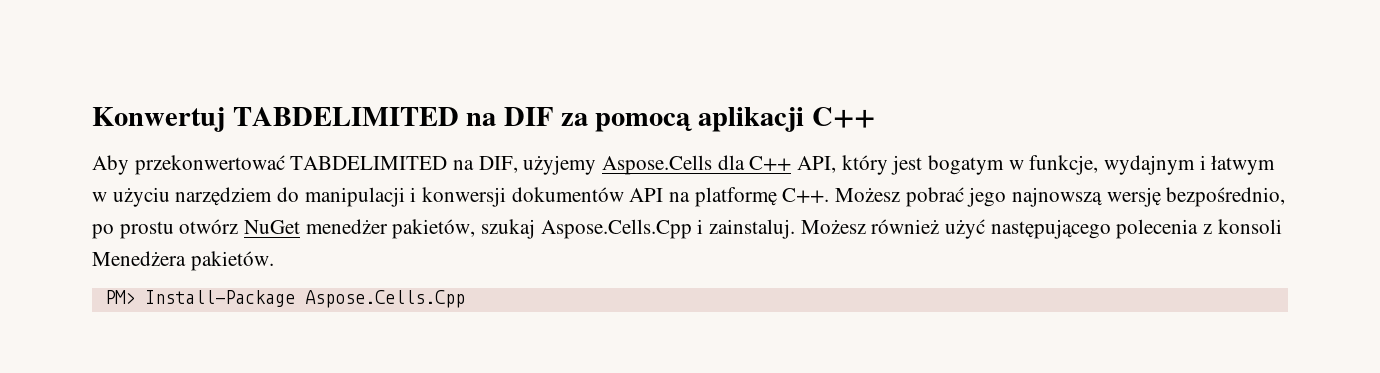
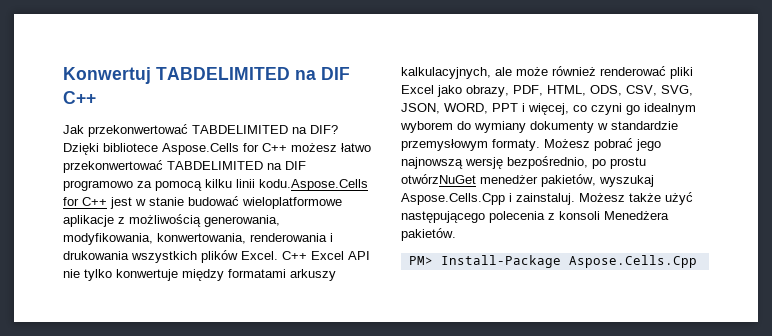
[560,107,805,132] za pomocą aplikacji -> (350, 73) none
[92,155,1276,175] [92,187,830,207] Aby przekonwertować TABDELIMITED na DIF, użyjemy Aspose.Cells dla C++ API, który jest bogatym w funkcje, wydajnym i łatwym w użyciu narzędziem do manipulacji i konwersji dokumentów API na platformę C++. -> [63,124,338,137] [63,143,371,155] [63,160,306,173] [63,179,368,191] [63,196,342,209] [63,214,280,227] [63,233,333,245] [63,250,370,263] [63,269,336,281] [401,66,693,79] [401,85,693,97] [401,103,696,115] [400,121,678,133] [401,139,540,151] Jak przekonwertować TABDELIMITED na DIF? Dzięki bibliotece Aspose.Cells for C++ możesz łatwo przekonwertować TABDELIMITED na DIF programowo za pomocą kilku linii kodu.Aspose.Cells for C++ jest w stanie budować wieloplatformowe aplikacje z możliwością generowania, modyfikowania, konwertowania, renderowania i drukowania wszystkich plików Excel. C++ Excel API nie tylko konwertuje między formatami arkuszy kalkulacyjnych, ale może również renderować pliki Excel jako obrazy, PDF, HTML, ODS, CSV, SVG, JSON, WORD, PPT i więcej, co czyni go idealnym wyborem do wymiany dokumenty w standardzie przemysłowym formaty.
[179,219,301,234] otwórz NuGet -> [401,174,476,184] otwórzNuGet
[481,219,536,239] szukaj -> [599,175,654,187] wyszukaj
[871,219,940,234] również -> [629,193,661,202] także

